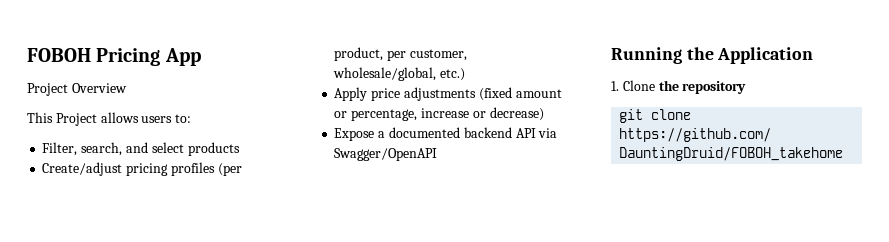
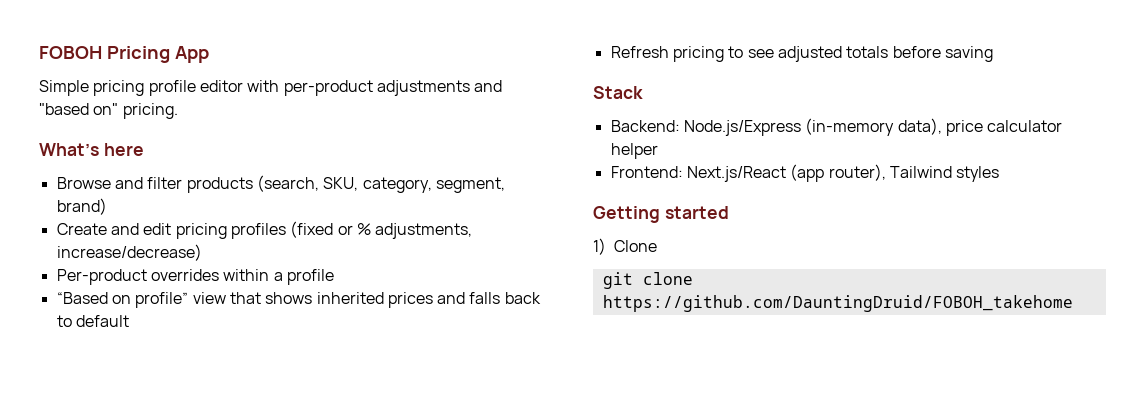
[27,83,127,96] [27,112,192,126] [42,142,240,156] [42,162,242,176] [334,47,467,61] [333,67,466,81] [334,87,562,101] [334,107,544,121] [334,127,558,141] [334,148,438,161] [611,47,814,64] [611,81,619,91] Project Overview // This Project allows users to: // Filter, search, and select products // Create/adjust pricing profiles (per product, per customer, wholesale/global, etc.) // Apply price adjustments (fixed amount or percentage, increase or decrease) // Expose a documented backend API via Swagger/OpenAPI // Running the Application // 1. -> [39,80,503,96] [39,103,178,119] [39,143,144,156] [56,175,505,193] [56,198,107,215] [56,221,473,239] [56,244,202,261] [56,269,334,285] [56,292,541,308] [56,315,129,327] [610,46,993,62] [593,86,643,99] [610,118,1063,136] [610,143,658,159] [610,164,1000,182] [593,206,729,223] [593,238,606,255] Simple pricing profile editor with per-product adjustments and "based on" pricing. // What’s here // Browse and filter products (search, SKU, category, segment, brand) // Create and edit pricing profiles (fixed or % adjustments, increase/decrease) // Per-product overrides within a profile // “Based on profile” view that shows inherited prices and falls back to default // Refresh pricing to see adjusted totals before saving // Stack // Backend: Node.js/Express (in-memory data), price calculator helper // Frontend: Next.js/React (app router), Tailwind styles // Getting started // 1)
[658,80,747,94] the repository -> (657, 246) none

